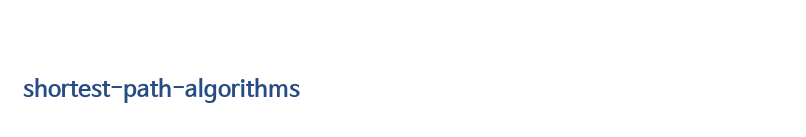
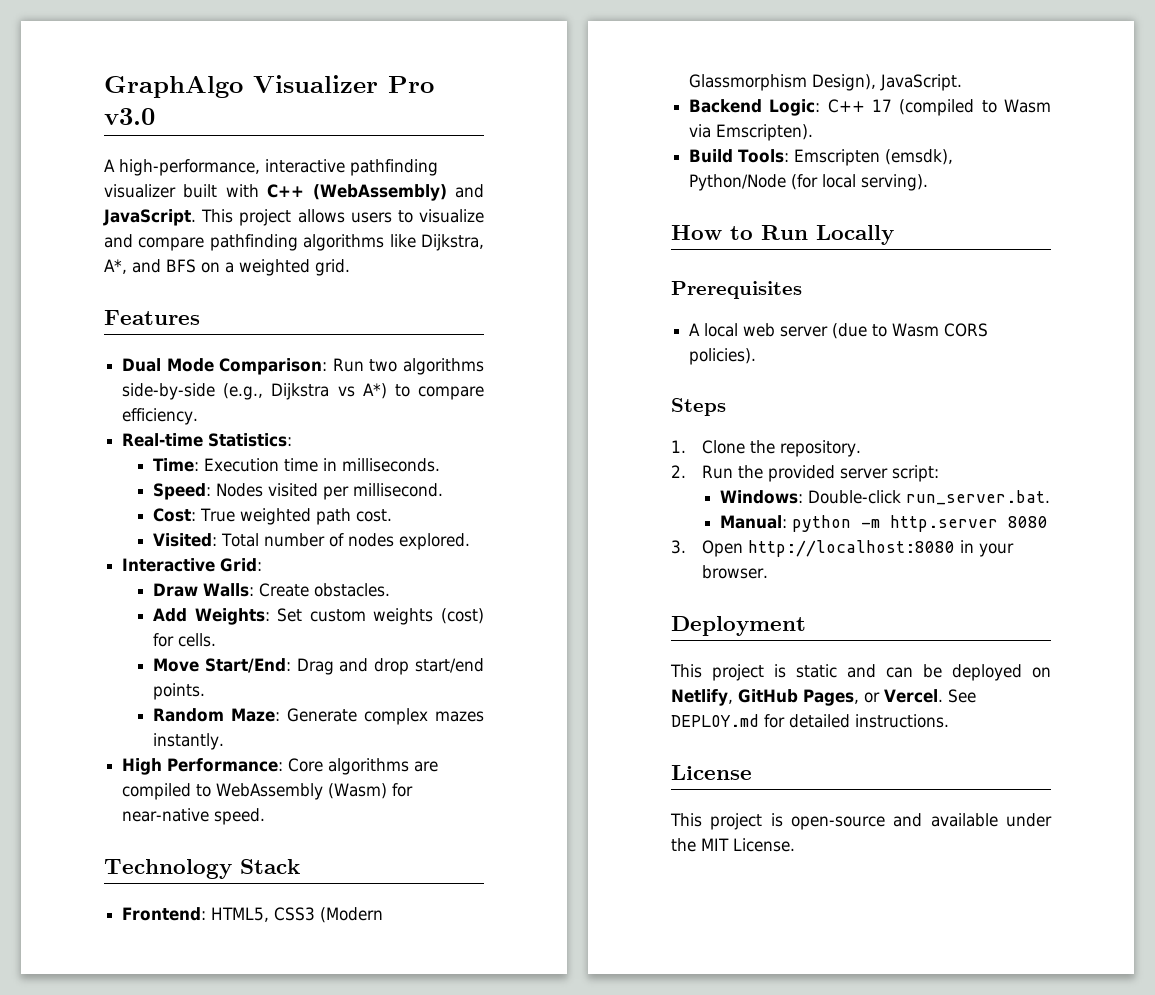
[23,77,300,103] shortest-path-algorithms -> [104,75,434,98] [104,108,155,125] [104,159,438,176] [104,184,484,201] [103,209,484,226] [104,234,484,251] [104,259,350,276] [104,310,200,325] [122,358,484,375] [122,383,484,400] [122,408,199,425] [122,433,293,447] [153,458,441,472] [153,483,444,500] [153,508,393,525] [153,533,471,550] [122,558,263,572] [153,583,391,597] [153,608,484,625] [153,633,217,647] [153,658,485,675] [153,683,206,700] [153,708,484,725] [153,733,225,750] [122,758,439,775] [122,783,414,800] [122,808,266,825] [104,859,300,879] [122,907,384,923] [689,74,963,91] [689,99,1052,116] [689,124,814,141] [689,149,954,166] [689,174,929,191] [671,225,894,245] [671,281,802,299] [689,323,989,339] [689,348,757,365] [671,398,726,416] [671,440,861,457] [671,465,939,482] [720,490,1051,505] [720,515,1049,532] [671,540,1014,557] [701,565,768,579] [671,616,806,636] [670,664,1051,681] [671,689,976,706] [671,714,949,728] [671,765,752,780] [670,813,1052,830] [671,838,795,852] GraphAlgo Visualizer Pro v3.0 // A high-performance, interactive pathfinding visualizer built with C++ (WebAssembly) and JavaScript. This project allows users to visualize and compare pathfinding algorithms like Dijkstra, A*, and BFS on a weighted grid. // Features // Dual Mode Comparison: Run two algorithms side-by-side (e.g., Dijkstra vs A*) to compare efficiency. // Real-time Statistics: // Time: Execution time in milliseconds. // Speed: Nodes visited per millisecond. // Cost: True weighted path cost. // Visited: Total number of nodes explored. // Interactive Grid: // Draw Walls: Create obstacles. // Add Weights: Set custom weights (cost) for cells. // Move Start/End: Drag and drop start/end points. // Random Maze: Generate complex mazes instantly. // High Performance: Core algorithms are compiled to WebAssembly (Wasm) for near-native speed. // Technology Stack // Frontend: HTML5, CSS3 (Modern Glassmorphism Design), JavaScript. // Backend Logic: C++ 17 (compiled to Wasm via Emscripten). // Build Tools: Emscripten (emsdk), Python/Node (for local serving). // How to Run Locally // Prerequisites // A local web server (due to Wasm CORS policies). // Steps // 1. Clone the repository. // 2. Run the provided server script: // Windows: Double-click run_server.bat. // Manual: python -m http.server 8080 // 3. Open http://localhost:8080 in your browser. // Deployment // This project is static and can be deployed on Netlify, GitHub Pages, or Vercel. See DEPLOY.md for detailed instructions. // License // This project is open-source and available under the MIT License.

